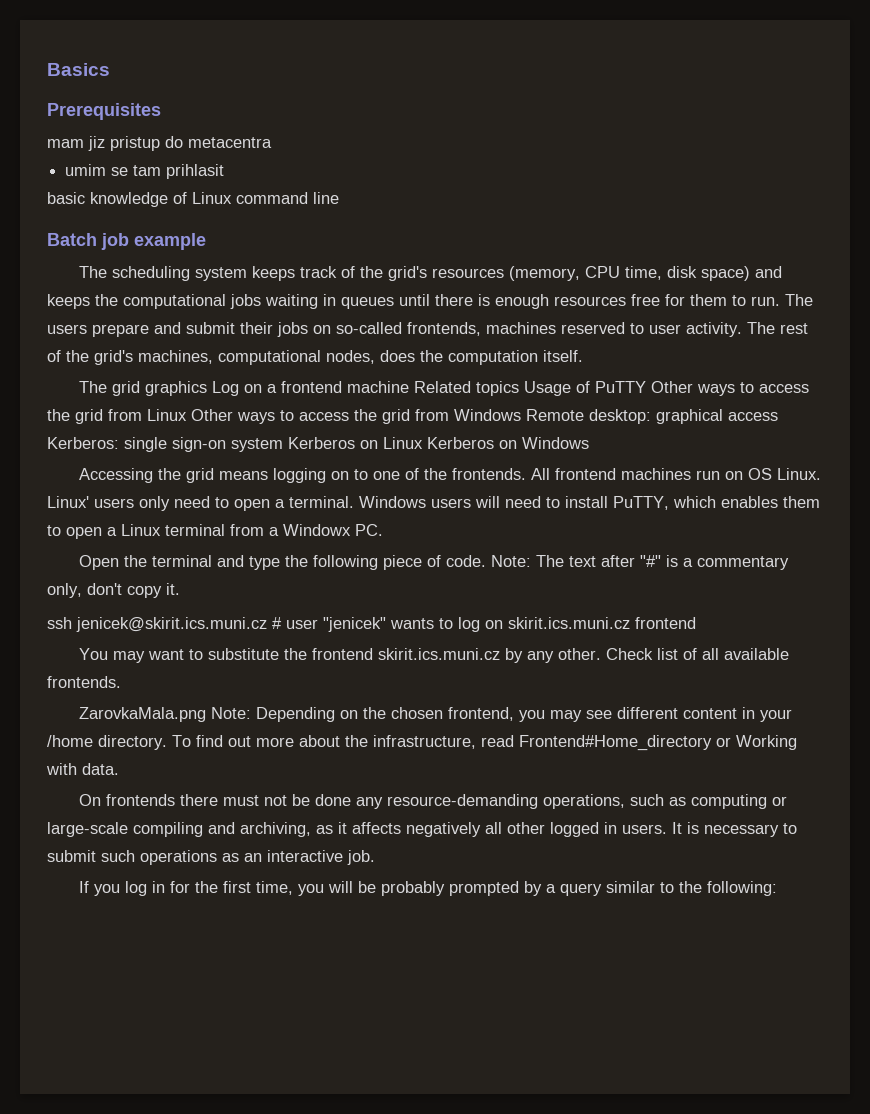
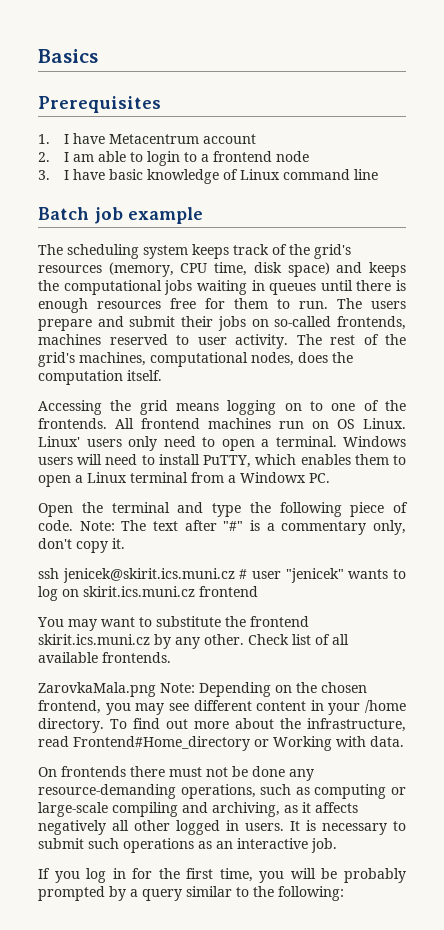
[47,136,272,151] [65,164,225,179] mam jiz pristup do metacentra // umim se tam prihlasit // -> [38,133,257,144] [38,151,310,166] [38,169,106,180] 1. I have Metacentrum account // 2. I am able to login to a frontend node // 3. I have
[79,381,810,396] [47,409,778,424] [47,437,589,452] // The grid graphics Log on a frontend machine Related topics Usage of PuTTY Other ways to access the grid from Linux Other ways to access the grid from Windows Remote desktop: graphical access Kerberos: single sign-on system Kerberos on Linux Kerberos on Windows -> (162, 375) none

